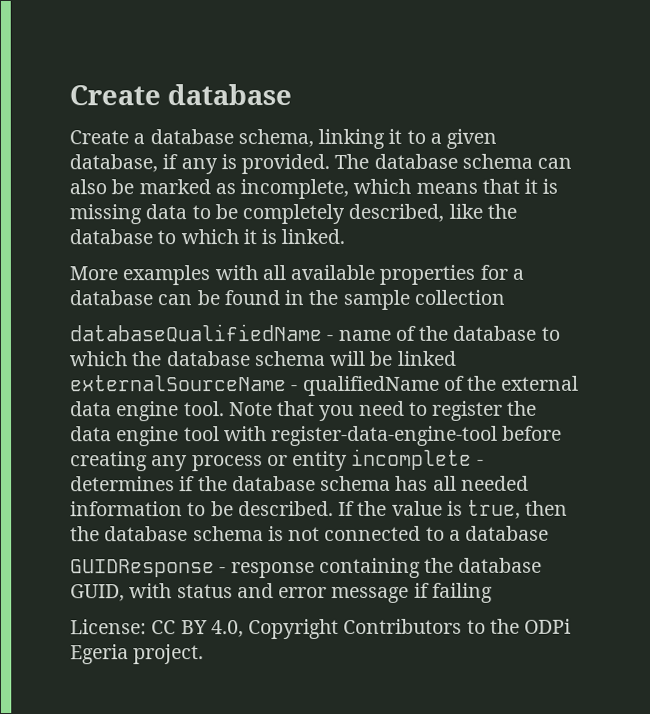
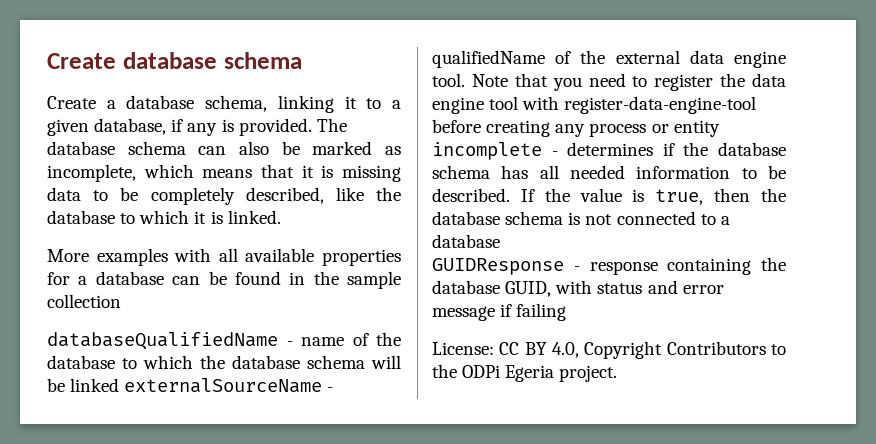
(293, 95) none -> [223,52,302,69] schema

